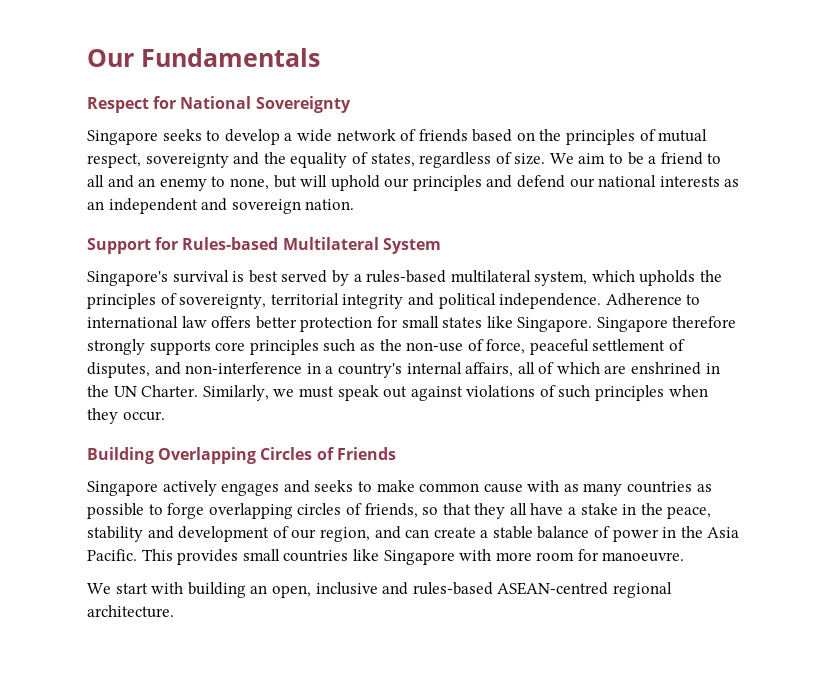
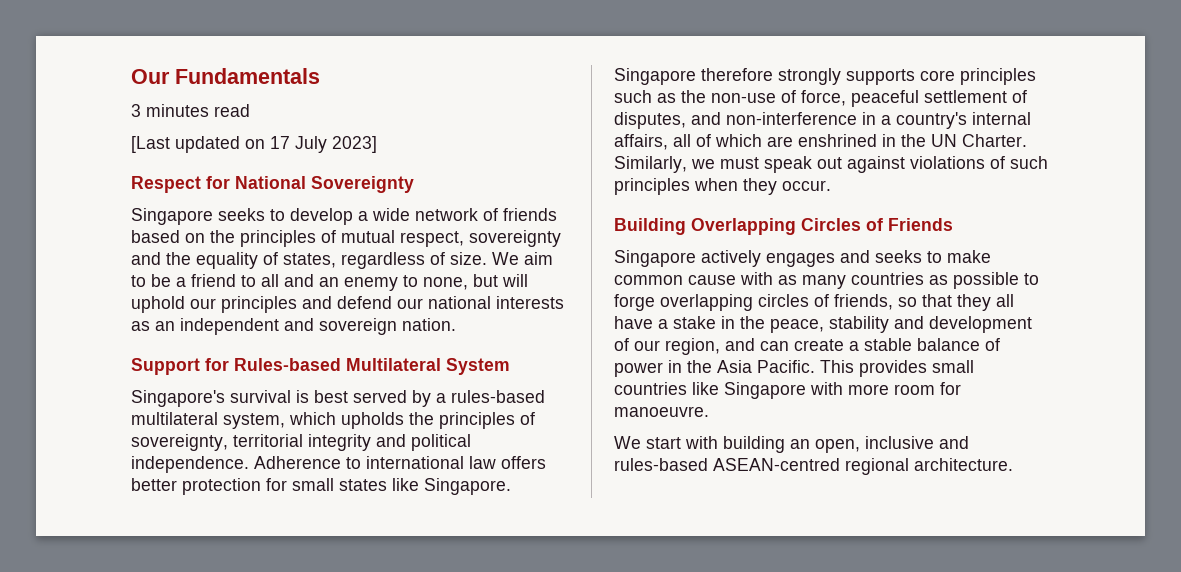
(320, 57) none -> [131,104,250,117] [131,136,377,153] // 3 minutes read // [Last updated on 17 July 2023]

